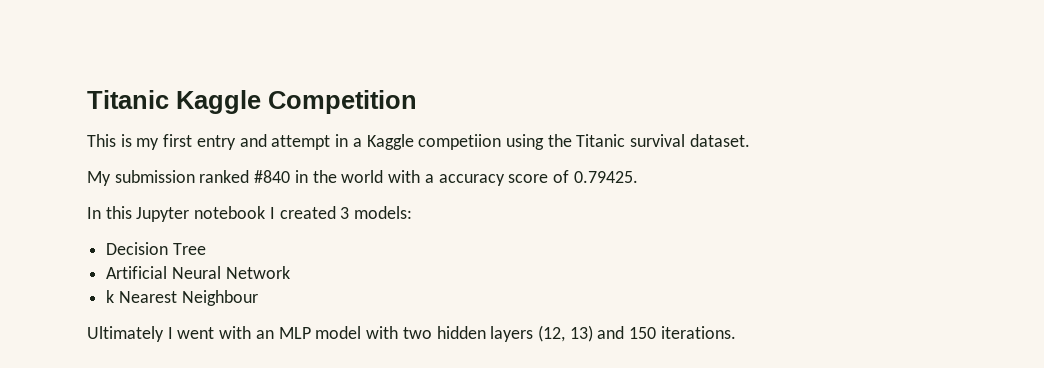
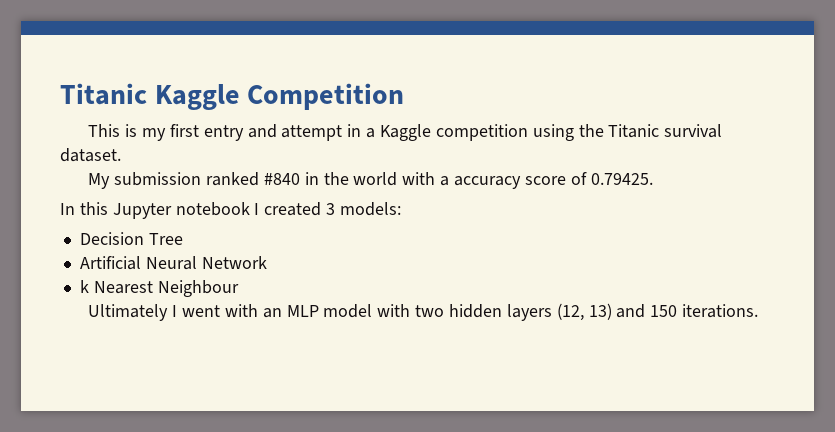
[418,134,502,150] competiion -> [435,124,528,141] competition

